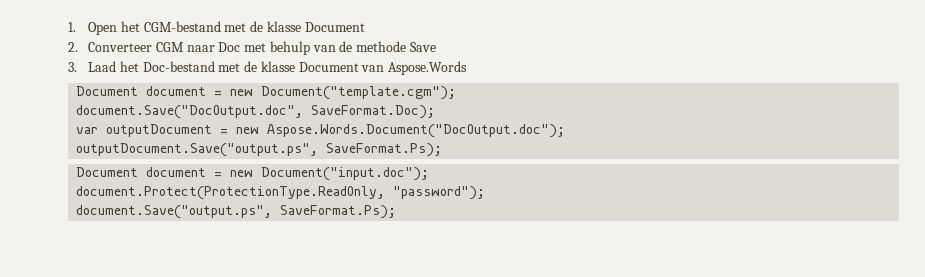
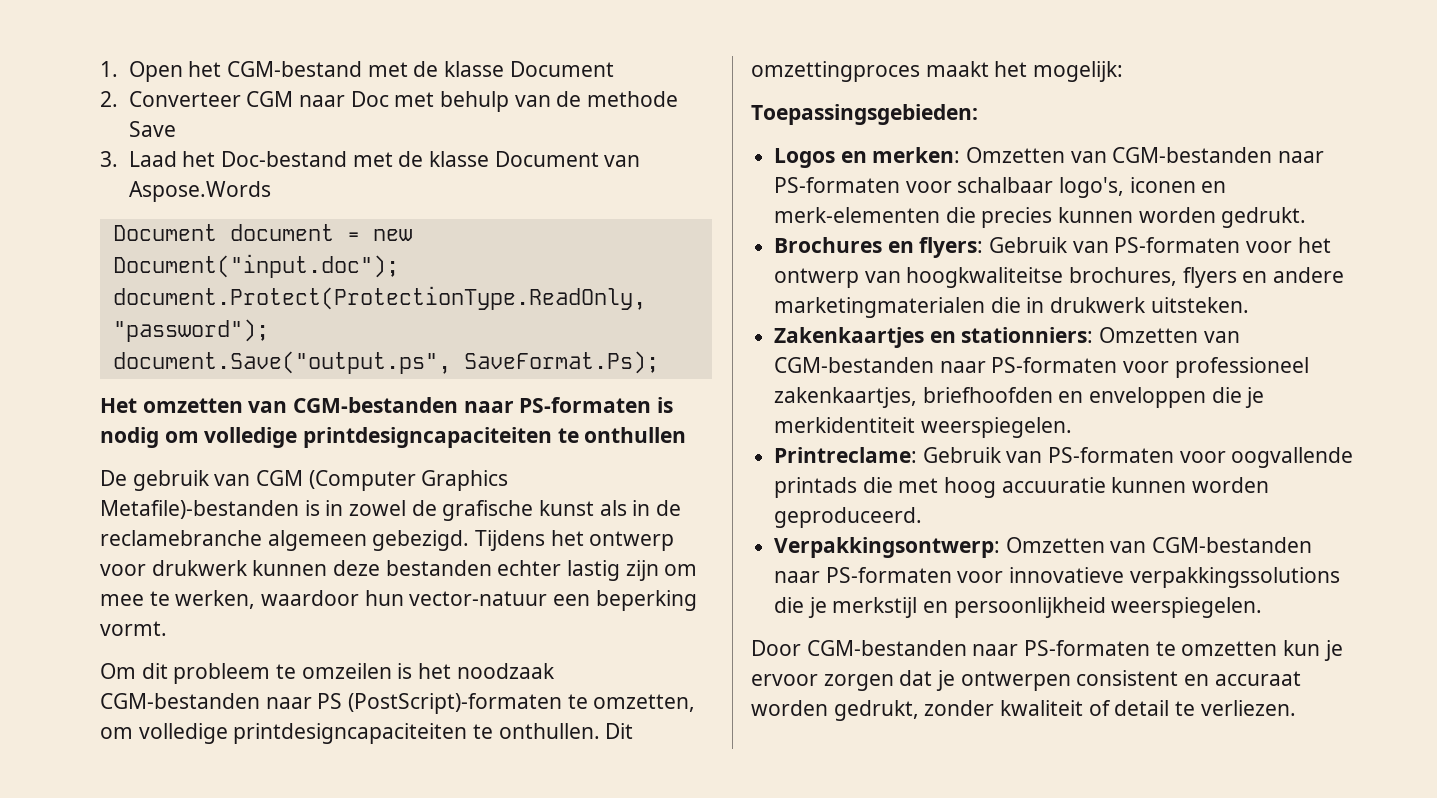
[76,86,457,100] [76,105,436,119] [76,124,566,138] [76,143,443,157] // Document document = new Document("template.cgm"); // document.Save("DocOutput.doc", SaveFormat.Doc); // var outputDocument = new Aspose.Words.Document("DocOutput.doc"); // outputDocument.Save("output.ps", SaveFormat.Ps); -> (271, 191) none
(397, 212) none -> [100,397,674,413] [100,427,687,448] [100,470,509,491] [100,500,682,521] [100,530,675,551] [100,560,698,581] [100,590,697,611] [100,621,167,636] [100,663,555,684] [100,693,696,714] [100,723,634,744] [751,61,1124,82] [751,104,978,125] [774,147,1325,168] [774,177,1227,198] [774,207,1307,228] [774,237,1331,258] [774,267,1345,288] [774,297,1249,318] [774,327,1240,348] [774,357,1309,378] [774,387,1265,408] [774,417,1072,438] [774,447,1354,468] [774,477,1270,498] [774,507,923,528] [774,537,1313,558] [774,567,1340,588] [774,597,1263,618] [751,640,1343,661] [751,670,1301,691] [751,700,1296,721] // Het omzetten van CGM-bestanden naar PS-formaten is nodig om volledige printdesigncapaciteiten te onthullen // De gebruik van CGM (Computer Graphics Metafile)-bestanden is in zowel de grafische kunst als in de reclamebranche algemeen gebezigd. Tijdens het ontwerp voor drukwerk kunnen deze bestanden echter lastig zijn om mee te werken, waardoor hun vector-natuur een beperking vormt. // Om dit probleem te omzeilen is het noodzaak CGM-bestanden naar PS (PostScript)-formaten te omzetten, om volledige printdesigncapaciteiten te onthullen. Dit omzettingproces maakt het mogelijk: // Toepassingsgebieden: // Logos en merken: Omzetten van CGM-bestanden naar PS-formaten voor schalbaar logo's, iconen en merk-elementen die precies kunnen worden gedrukt. // Brochures en flyers: Gebruik van PS-formaten voor het ontwerp van hoogkwaliteitse brochures, flyers en andere marketingmaterialen die in drukwerk uitsteken. // Zakenkaartjes en stationniers: Omzetten van CGM-bestanden naar PS-formaten voor professioneel zakenkaartjes, briefhoofden en enveloppen die je merkidentiteit weerspiegelen. // Printreclame: Gebruik van PS-formaten voor oogvallende printads die met hoog accuuratie kunnen worden geproduceerd. // Verpakkingsontwerp: Omzetten van CGM-bestanden naar PS-formaten voor innovatieve verpakkingssolutions die je merkstijl en persoonlijkheid weerspiegelen. // Door CGM-bestanden naar PS-formaten te omzetten kun je ervoor zorgen dat je ontwerpen consistent en accuraat worden gedrukt, zonder kwaliteit of detail te verliezen.

